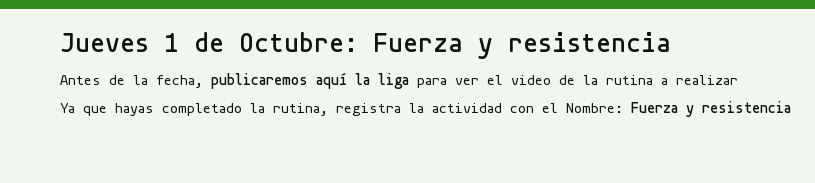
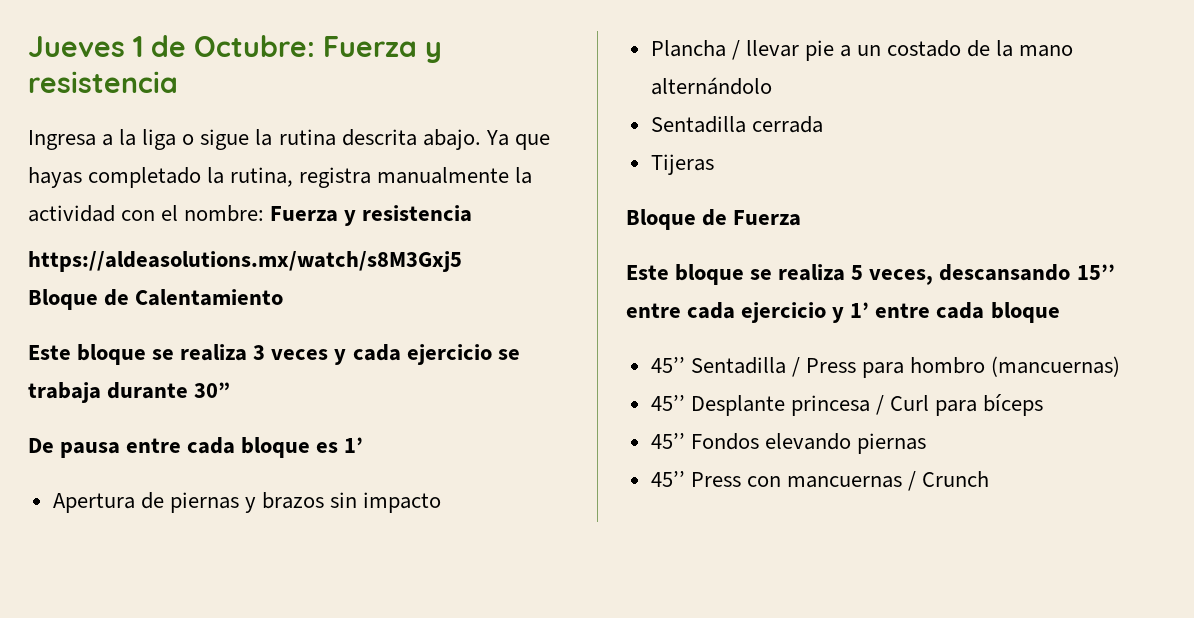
[60,72,738,89] Antes de la fecha, publicaremos aquí la liga para ver el video de la rutina a realizar // -> [28,129,481,150] Ingresa a la liga o sigue la rutina descrita abajo.
(401, 109) none -> [377,167,510,184] manualmente
[566,101,791,117] Nombre: Fuerza y resistencia -> [184,205,473,226] [28,251,462,272] [28,289,284,310] [28,344,520,365] [28,382,231,403] [28,437,364,458] [52,492,442,513] [650,40,1074,61] [650,77,772,95] [650,116,823,133] [650,154,714,175] [626,209,802,230] [626,264,1115,285] [626,302,1060,323] [650,356,1121,378] [650,394,1044,416] [650,433,926,454] [650,471,990,491] nombre: Fuerza y resistencia // https://aldeasolutions.mx/watch/s8M3Gxj5 // Bloque de Calentamiento // Este bloque se realiza 3 veces y cada ejercicio se trabaja durante 30” // De pausa entre cada bloque es 1’ // Apertura de piernas y brazos sin impacto // Plancha / llevar pie a un costado de la mano alternándolo // Sentadilla cerrada // Tijeras // Bloque de Fuerza // Este bloque se realiza 5 veces, descansando 15’’ entre cada ejercicio y 1’ entre cada bloque // 45’’ Sentadilla / Press para hombro (mancuernas) // 45’’ Desplante princesa / Curl para bíceps // 45’’ Fondos elevando piernas // 45’’ Press con mancuernas / Crunch

